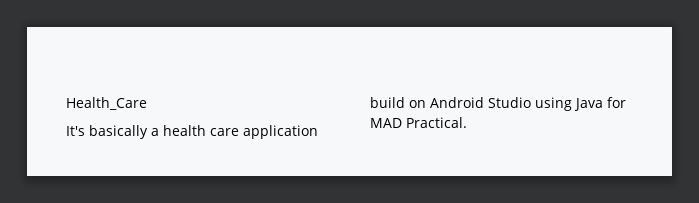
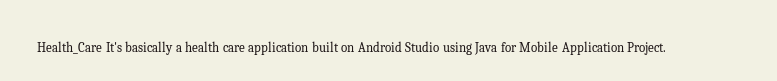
(147, 103) // -> (102, 47) none
[370,97,405,108] build -> [311,41,339,52] built
[370,117,467,128] MAD Practical. -> [519,41,667,55] Mobile Application Project.

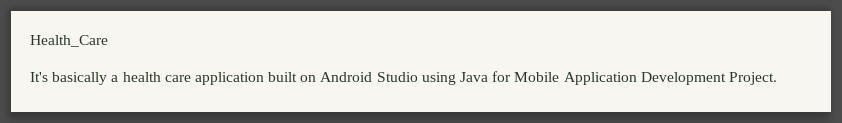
(102, 47) none -> (108, 41) //
(624, 48) none -> [640,72,726,85] Development

